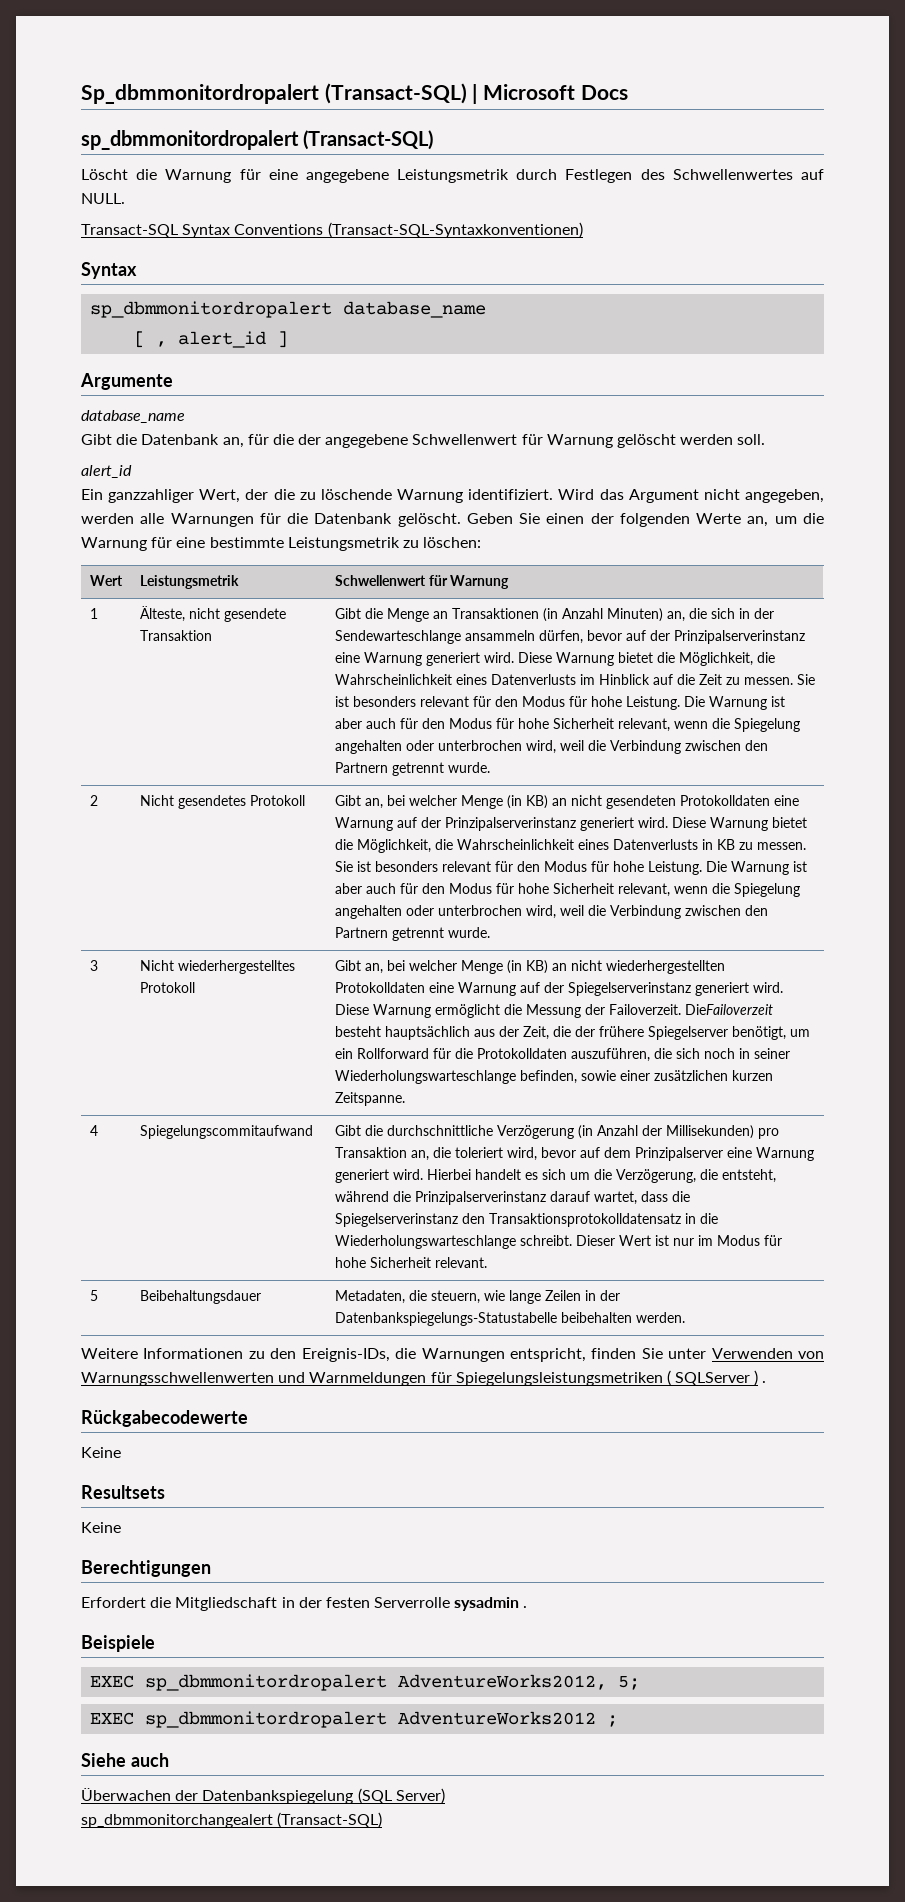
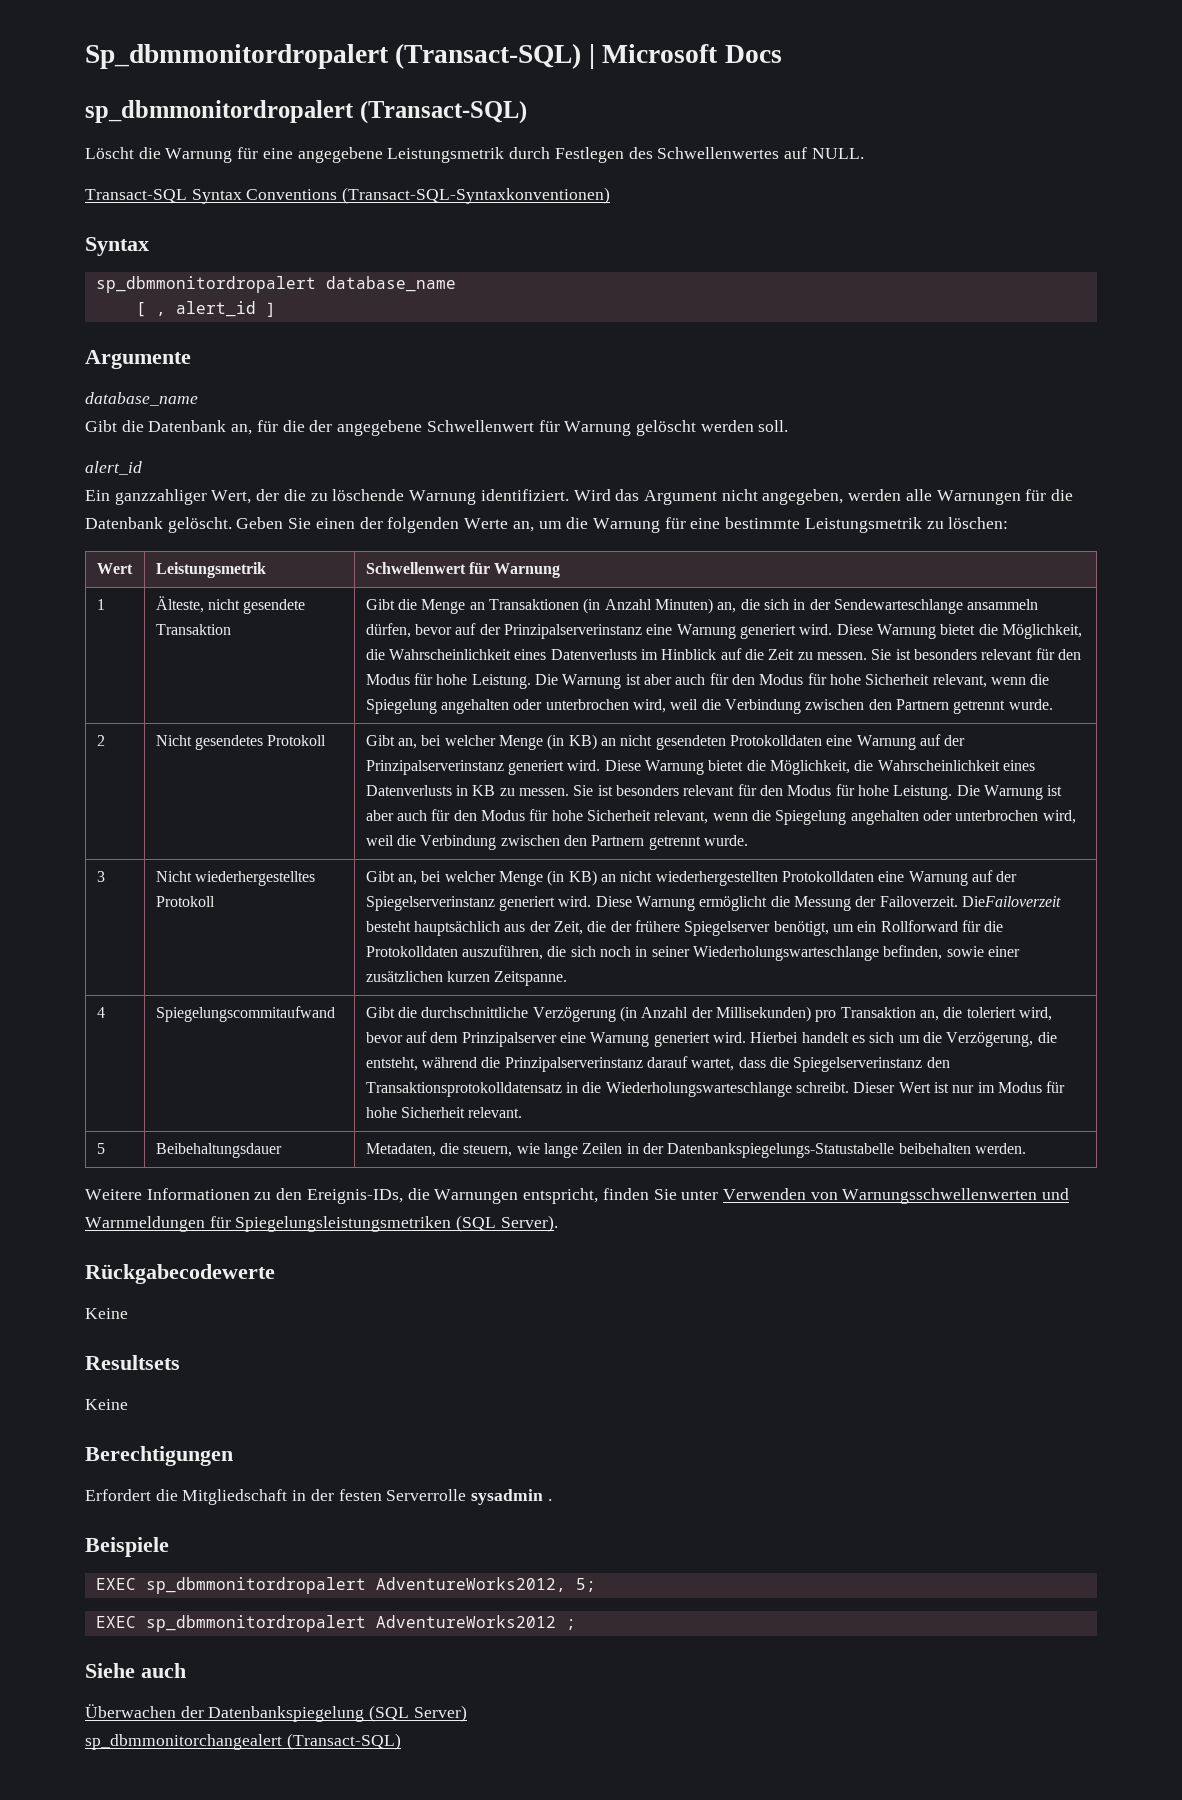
[666,1370,767,1386] ( SQLServer ) . -> [456,1215,558,1232] (SQL Server).

